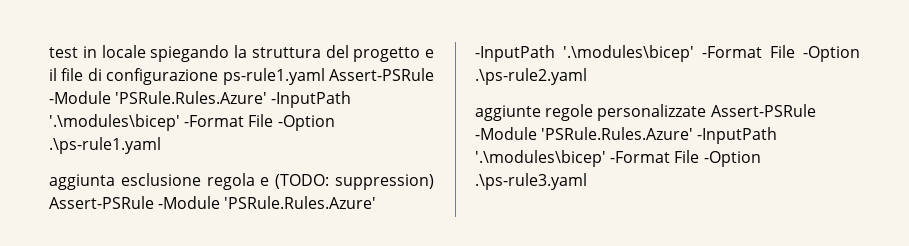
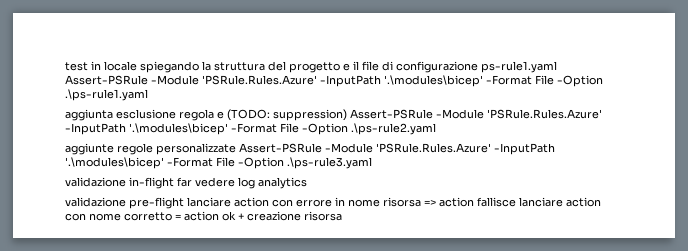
(587, 181) none -> [65,177,307,189] [65,197,601,209] [65,211,342,221] // validazione in-flight far vedere log analytics // validazione pre-flight lanciare action con errore in nome risorsa => action fallisce lanciare action con nome corretto = action ok + creazione risorsa

